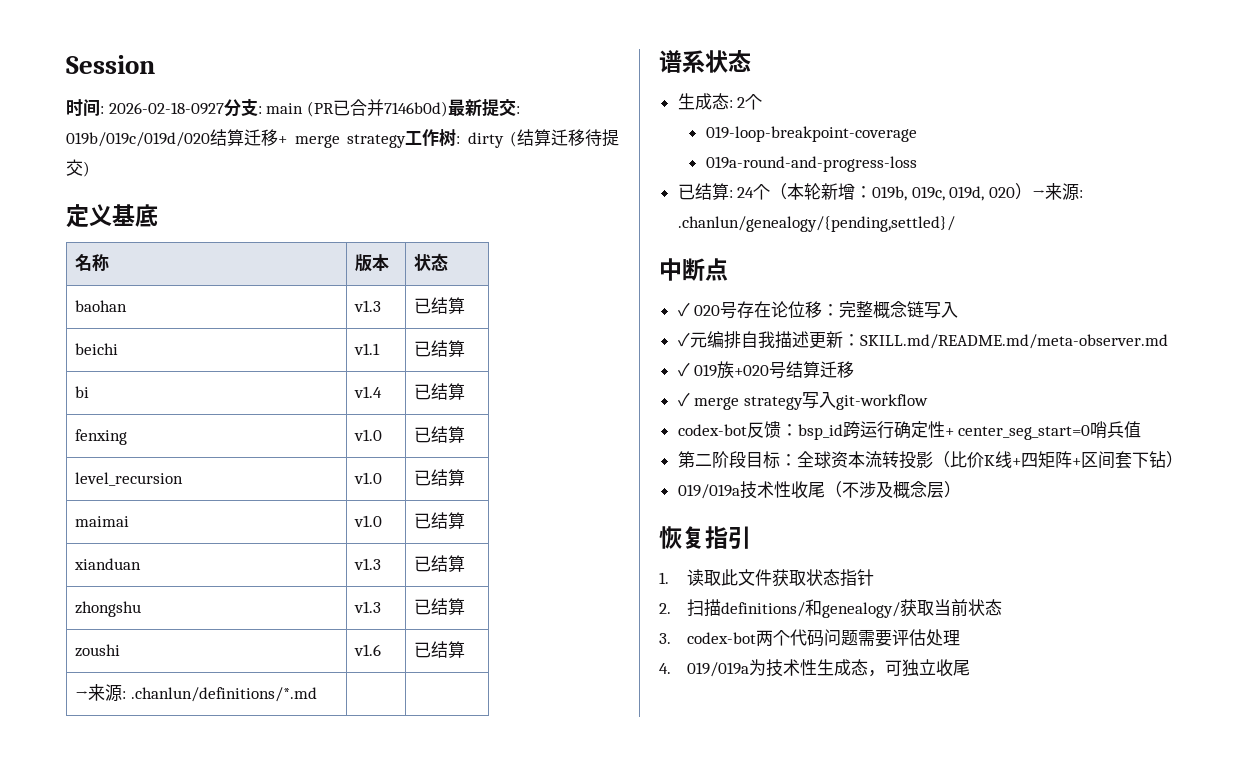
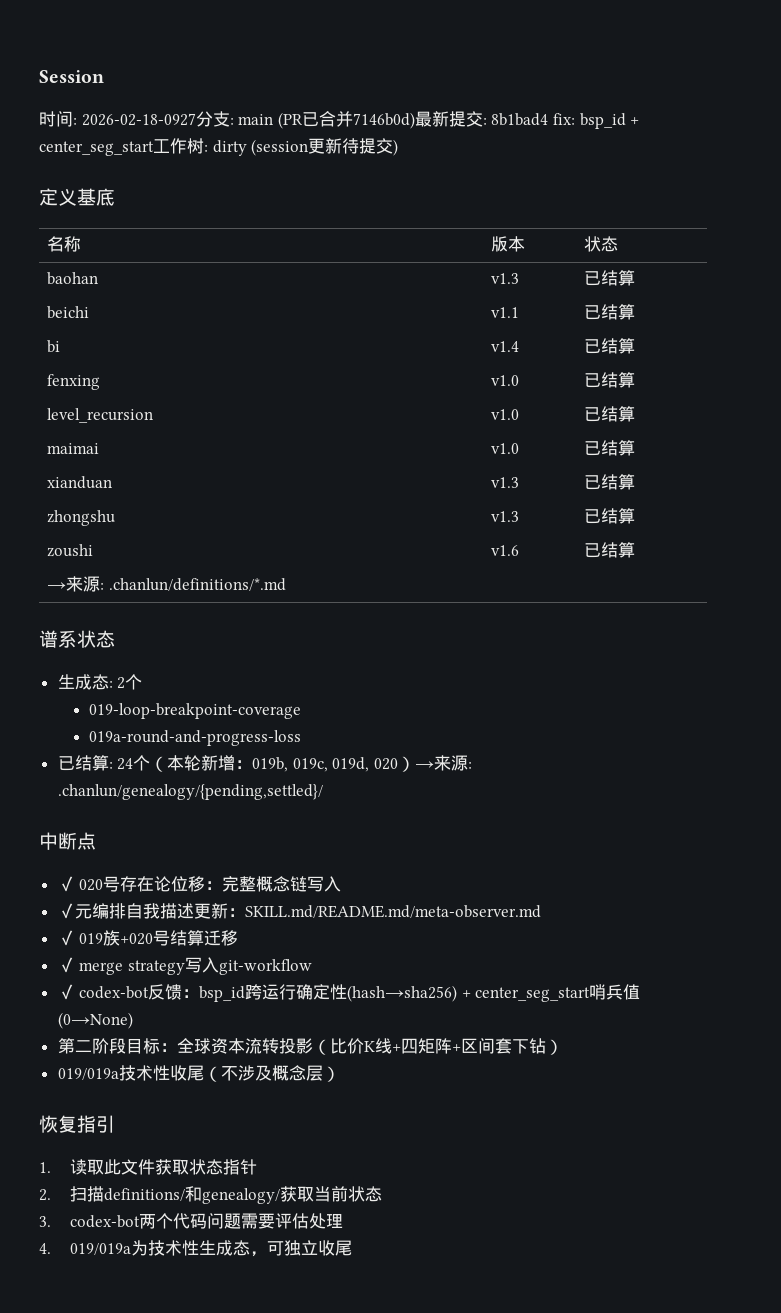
[66,129,406,148] 019b/019c/019d/020结算迁移+ merge strategy -> [491,113,640,129] [39,141,154,156] 8b1bad4 fix: bsp_id + center_seg_start
[510,129,585,147] (结算迁移 -> [251,138,343,156] (session更新
(928, 402) none -> [57,984,75,1000] ✓
[944,425,1091,440] + center_seg_start=0 -> [347,985,591,1002] (hash→sha256) + center_seg_start
(1142, 429) none -> [57,1012,133,1029] (0→None)

